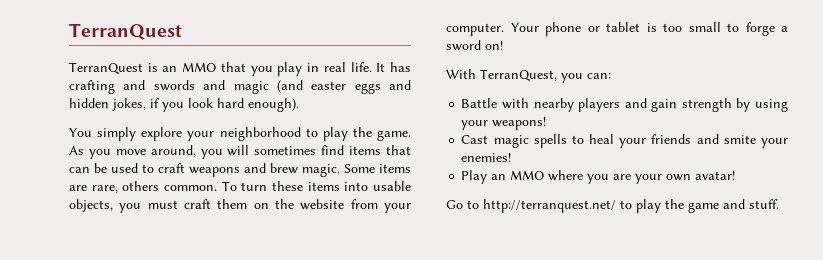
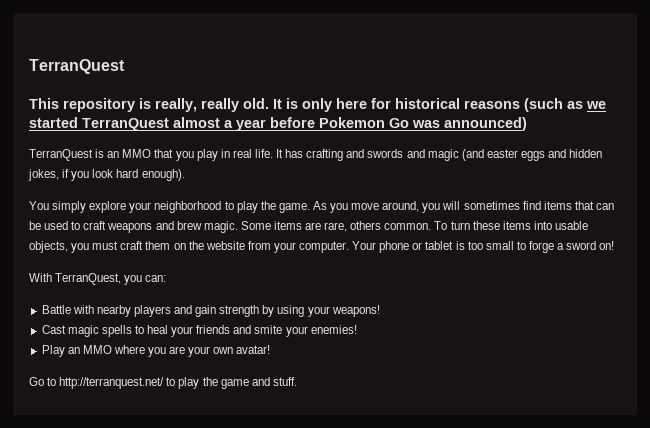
[69,23,182,40] TerranQuest -> [29,59,125,74] [29,98,606,112] [29,117,527,131] TerranQuest // This repository is really, really old. It is only here for historical reasons (such as we started TerranQuest almost a year before Pokemon Go was announced)

